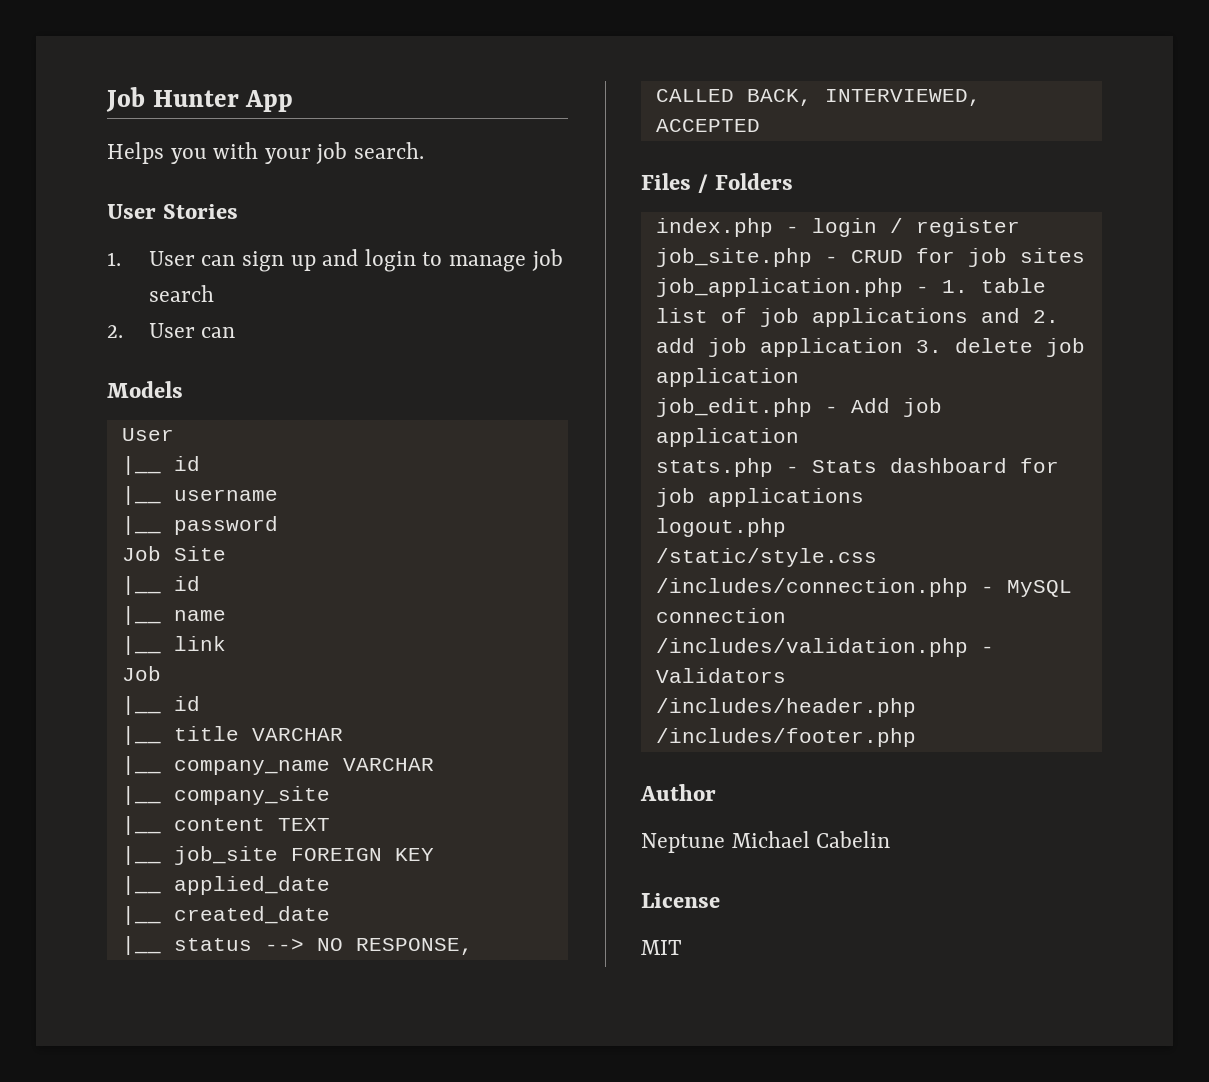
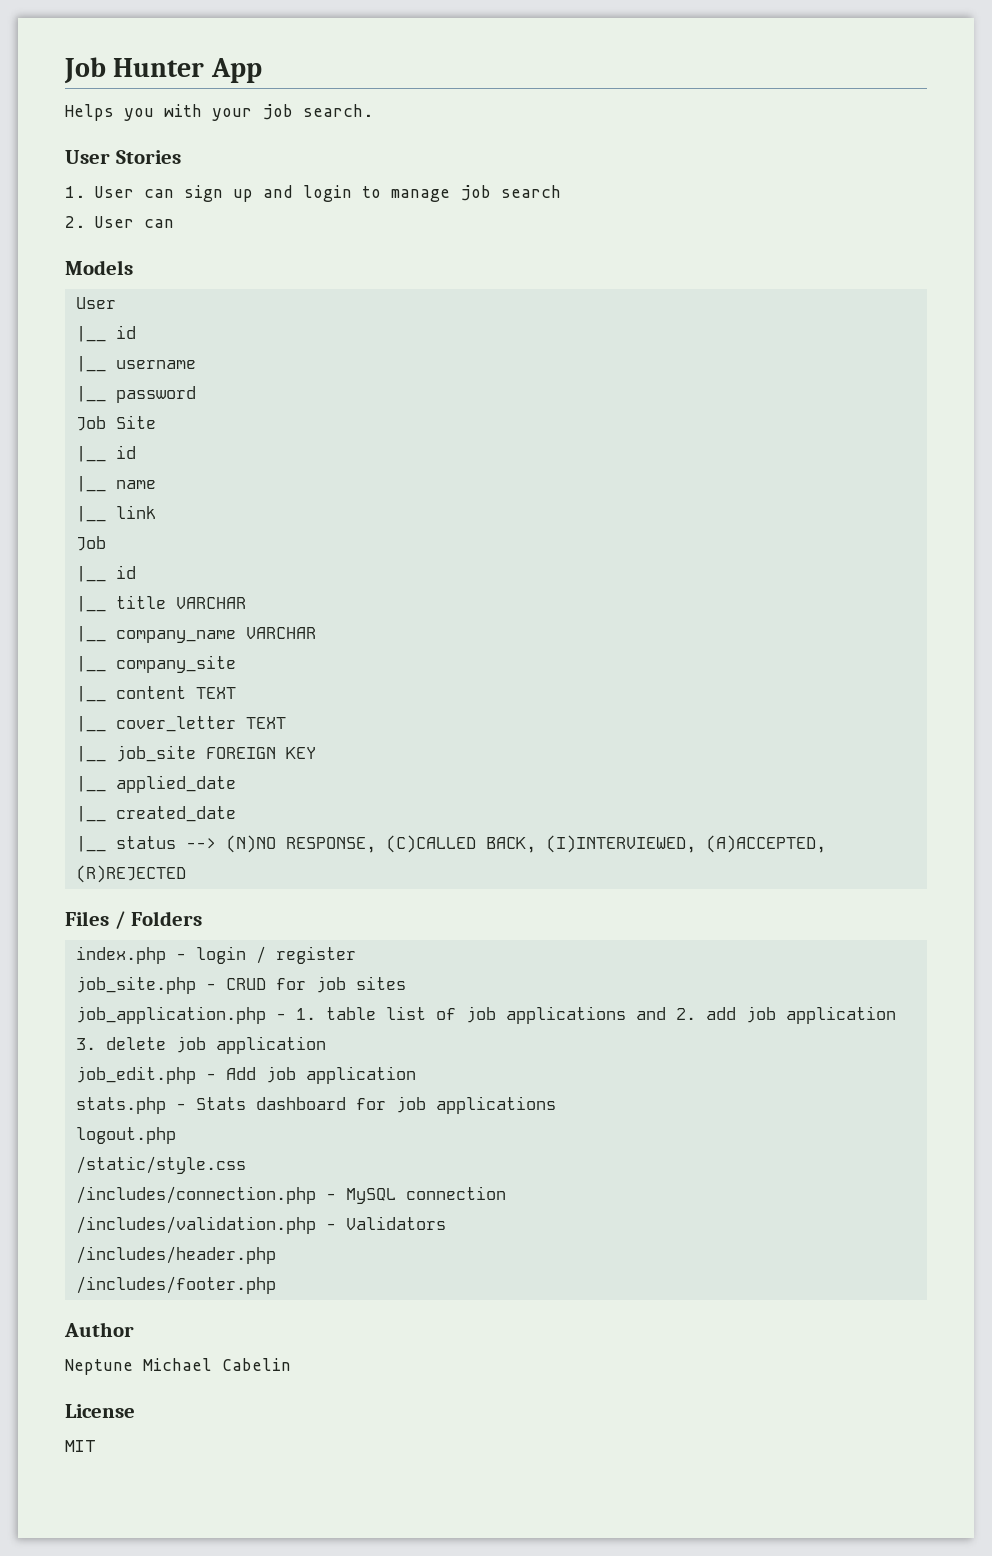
(330, 824) none -> [75,716,286,732] // |__ cover_letter TEXT
[316,938,473,955] [655,89,981,106] [655,119,760,132] NO RESPONSE, CALLED BACK, INTERVIEWED, ACCEPTED -> [225,835,826,853] [75,865,186,883] (N)NO RESPONSE, (C)CALLED BACK, (I)INTERVIEWED, (A)ACCEPTED, (R)REJECTED

